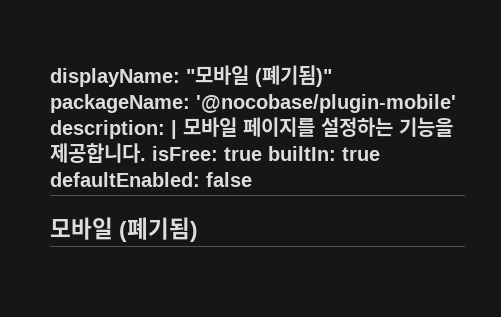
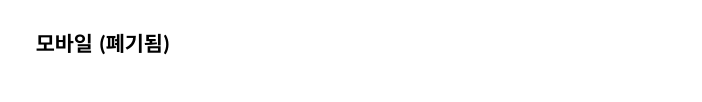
[50,65,332,87] [50,94,456,113] [50,117,453,139] [50,143,380,163] [50,172,252,187] displayName: "모바일 (폐기됨)" packageName: '@nocobase/plugin-mobile' description: | 모바일 페이지를 설정하는 기능을 제공합니다. isFree: true builtIn: true defaultEnabled: false // -> (36, 43) none

